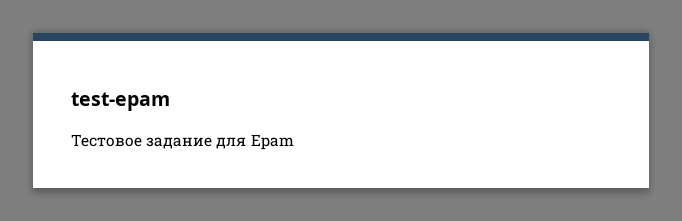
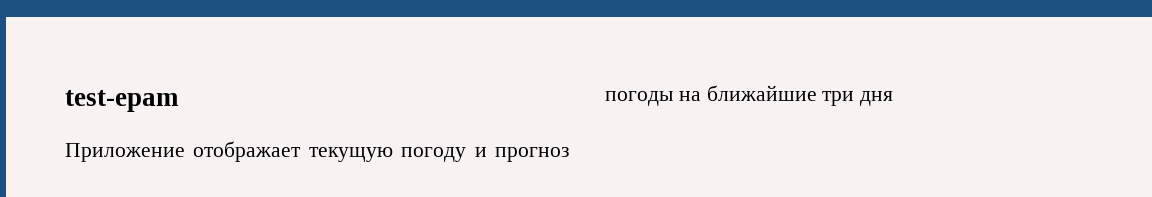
[71,134,294,150] Тестовое задание для Epam -> [65,141,570,162] [605,85,894,106] Приложение отображает текущую погоду и прогноз погоды на ближайшие три дня

